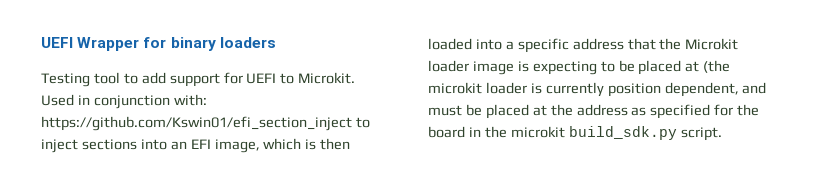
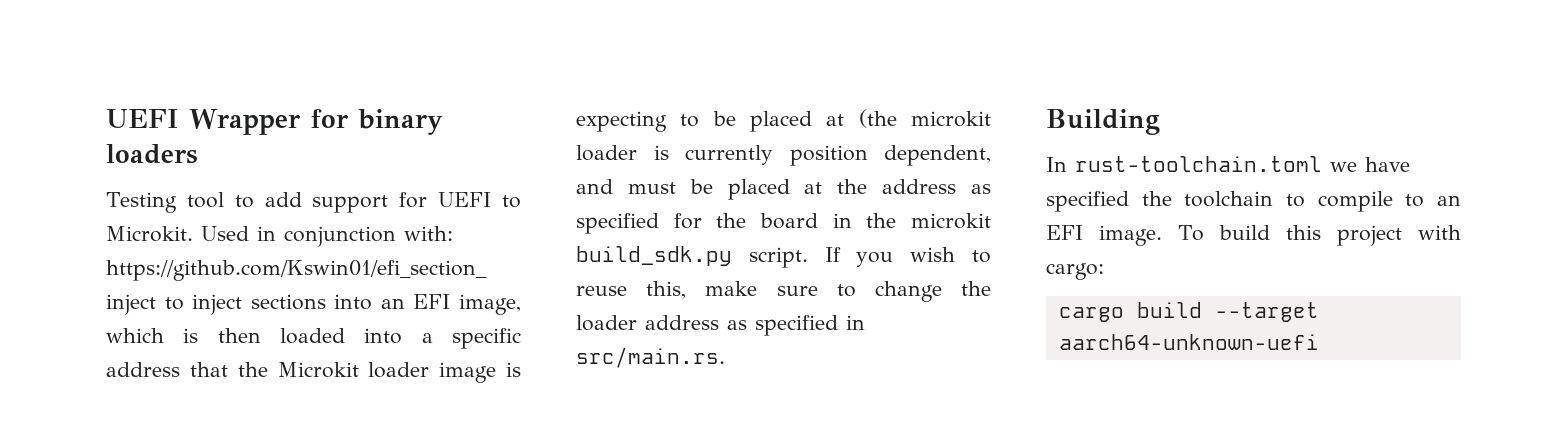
(722, 134) none -> [824,247,991,267] [576,281,991,302] [576,315,865,336] [576,347,725,368] [1046,109,1160,135] [1046,156,1410,172] [1046,191,1461,212] [1046,225,1461,246] [1046,263,1104,280] [1058,302,1319,322] [1058,334,1319,350] If you wish to reuse this, make sure to change the loader address as specified in src/main.rs. // Building // In rust-toolchain.toml we have specified the toolchain to compile to an EFI image. To build this project with cargo: // cargo build --target aarch64-unknown-uefi

